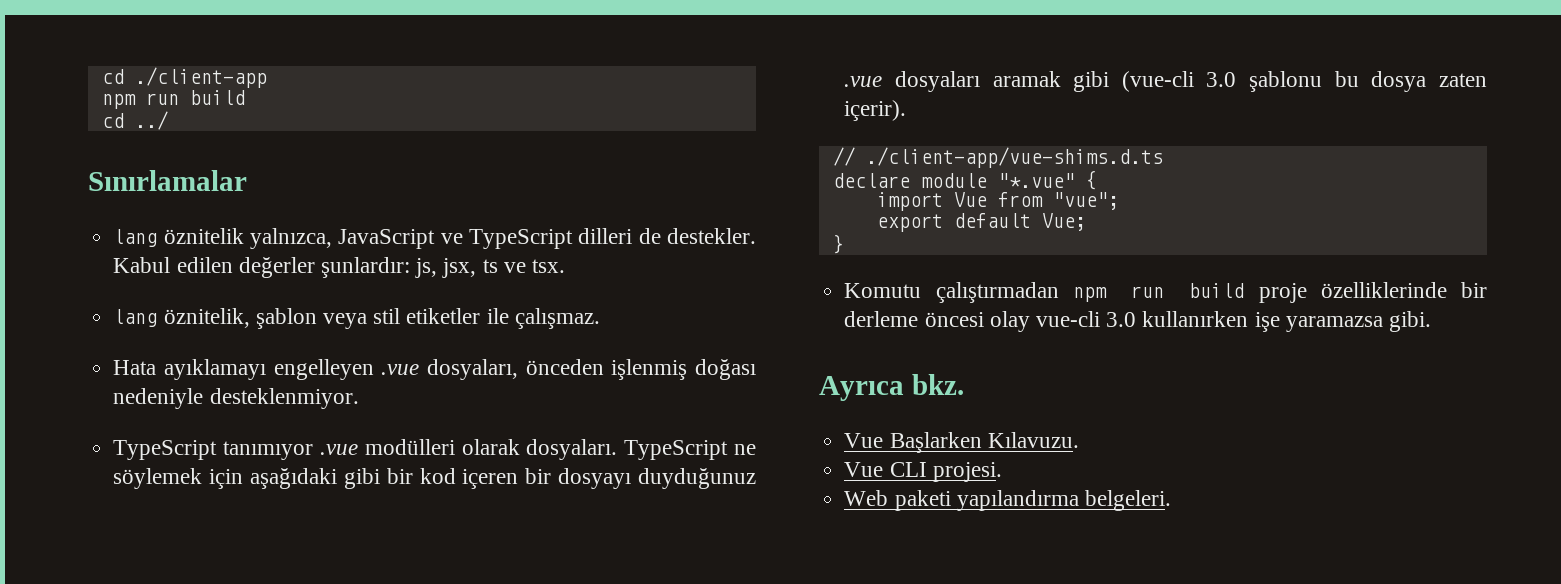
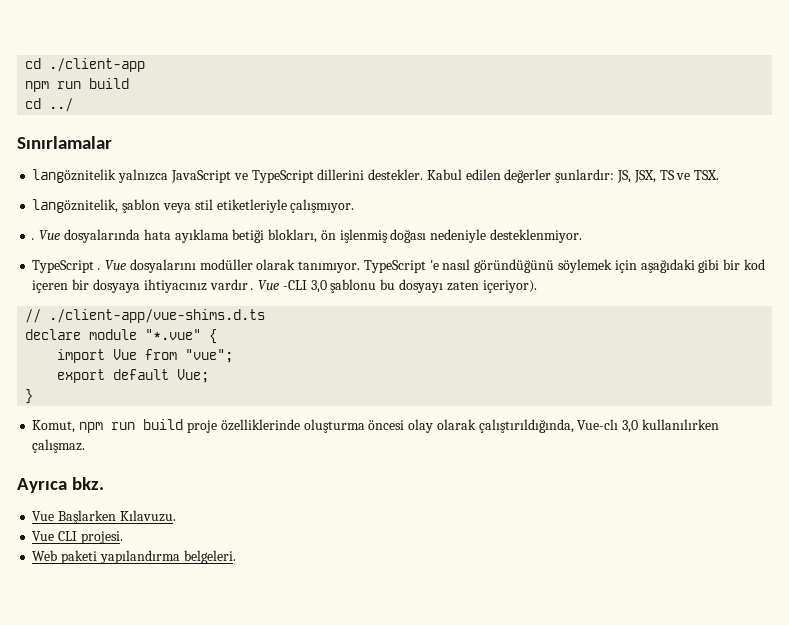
[113,228,332,249] lang öznitelik yalnızca, -> [32,169,169,183] langöznitelik yalnızca
[578,228,661,244] dilleri de -> [317,169,365,180] dillerini
[415,258,565,278] [113,308,600,329] [113,359,604,380] js, jsx, ts ve tsx. // lang öznitelik, şablon veya stil etiketler ile çalışmaz. // Hata ayıklamayı engelleyen .vue dosyaları, önceden -> [616,170,720,183] [32,199,355,213] [32,229,336,243] JS, JSX, TS ve TSX. // langöznitelik, şablon veya stil etiketleriyle çalışmıyor. // . Vue dosyalarında hata ayıklama betiği blokları, ön
[223,439,756,460] tanımıyor .vue modülleri olarak dosyaları. TypeScript ne -> [98,259,555,273] . Vue dosyalarını modüller olarak tanımıyor. TypeScript 'e nasıl göründüğünü
[558,468,756,489] [844,71,1487,92] [844,100,907,121] dosyayı duyduğunuz .vue dosyaları aramak gibi (vue-cli 3.0 şablonu bu dosya zaten içerir). -> [92,279,537,293] dosyaya ihtiyacınız vardır . Vue -CLI 3,0 şablonu bu dosyayı zaten içeriyor).
[844,282,1059,303] Komutu çalıştırmadan -> [32,420,76,433] Komut,
[1461,282,1487,298] [844,311,1431,332] bir derleme öncesi olay vue-cli 3.0 kullanırken işe yaramazsa gibi. -> [303,419,719,433] [32,439,86,453] oluşturma öncesi olay olarak çalıştırıldığında, Vue-clı 3,0 kullanılırken çalışmaz.

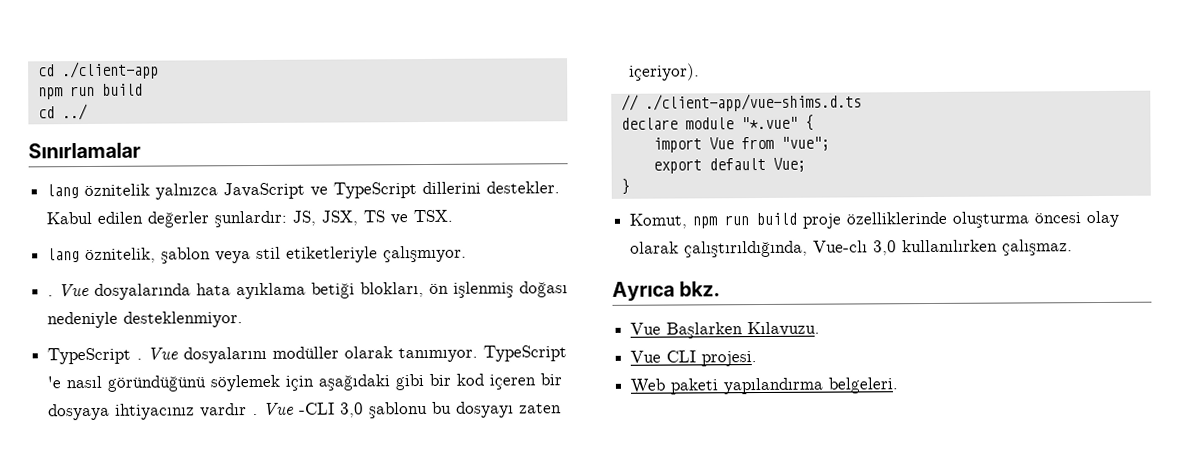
[32,169,117,183] langöznitelik -> [46,183,151,199] lang öznitelik
[32,199,119,213] langöznitelik, -> [47,247,157,264] lang öznitelik,

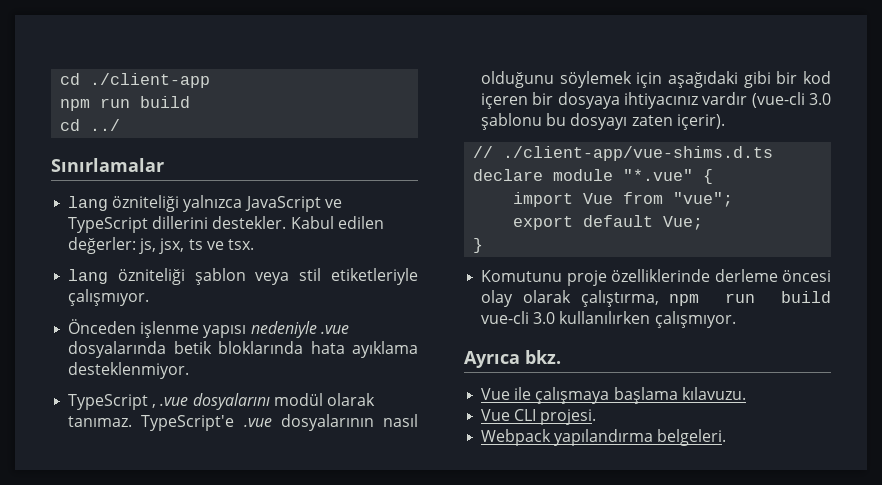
[84,183,151,197] öznitelik -> [112,195,180,212] özniteliği
[147,209,454,228] [47,247,157,264] değerler şunlardır: JS, JSX, TS ve TSX. // lang öznitelik, -> [68,237,254,254] [68,268,185,285] değerler: js, jsx, ts ve tsx. // lang özniteliği
[47,281,569,300] [47,311,244,329] [47,345,568,365] [47,375,207,392] . Vue dosyalarında hata ayıklama betiği blokları, ön işlenmiş doğası nedeniyle desteklenmiyor. // TypeScript . Vue dosyalarını modüller olarak tanımıyor. TypeScript 'e nasıl göründüğünü -> [68,319,349,338] [68,341,418,358] [68,362,190,379] [68,393,375,410] [68,414,418,431] [481,71,555,88] Önceden işlenme yapısı nedeniyle .vue dosyalarında betik bloklarında hata ayıklama desteklenmiyor. // TypeScript , .vue dosyalarını modül olarak tanımaz. TypeScript'e .vue dosyalarının nasıl olduğunu
[252,402,365,418] . Vue -CLI 3,0 -> [751,92,831,108] (vue-cli 3.0
[629,63,701,81] içeriyor). -> [676,114,725,130] içerir).
[629,210,1121,229] [630,239,1074,258] Komut, npm run build proje özelliklerinde oluşturma öncesi olay olarak çalıştırıldığında, Vue-clı 3,0 kullanılırken çalışmaz. -> [481,269,831,286] [481,290,831,307] [481,311,736,328] Komutunu proje özelliklerinde derleme öncesi olay olarak çalıştırma, npm run build vue-cli 3.0 kullanılırken çalışmıyor.
[666,321,821,339] Başlarken Kılavuzu. -> [514,387,746,404] ile çalışmaya başlama kılavuzu.
[630,378,720,395] Web paketi -> [481,429,552,446] Webpack

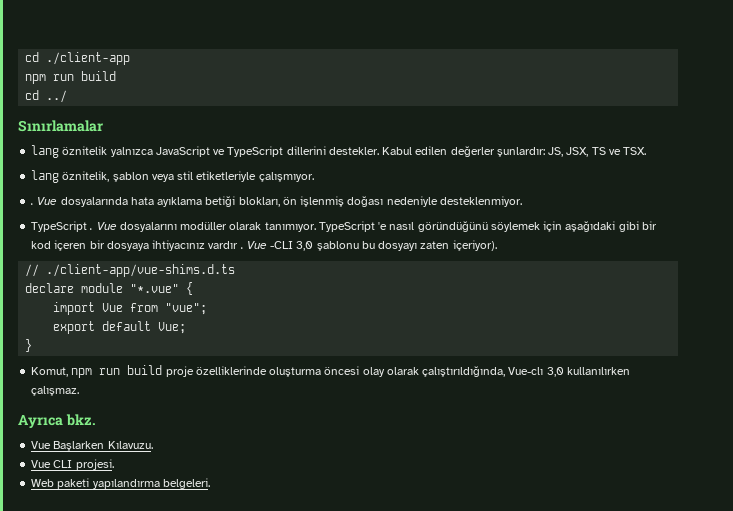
[112,195,180,212] özniteliği -> [62,146,108,155] öznitelik
[68,237,254,254] [68,268,185,285] değerler: js, jsx, ts ve tsx. // lang özniteliği -> [450,146,647,157] [31,170,110,183] değerler şunlardır: JS, JSX, TS ve TSX. // lang öznitelik,
[68,319,349,338] [68,341,418,358] [68,362,190,379] [68,393,375,410] [68,414,418,431] [481,71,555,88] Önceden işlenme yapısı nedeniyle .vue dosyalarında betik bloklarında hata ayıklama desteklenmiyor. // TypeScript , .vue dosyalarını modül olarak tanımaz. TypeScript'e .vue dosyalarının nasıl olduğunu -> [30,196,522,207] [31,221,488,232] . Vue dosyalarında hata ayıklama betiği blokları, ön işlenmiş doğası nedeniyle desteklenmiyor. // TypeScript . Vue dosyalarını modüller olarak tanımıyor. TypeScript 'e nasıl göründüğünü
[751,92,831,108] (vue-cli 3.0 -> [239,241,314,251] . Vue -CLI 3,0
[676,114,725,130] içerir). -> [452,240,497,251] içeriyor).
[481,270,563,282] Komutunu -> [31,365,163,378] Komut, npm run build
[714,269,778,282] derleme -> [269,367,322,377] oluşturma
[580,290,831,307] [481,311,736,328] çalıştırma, npm run build vue-cli 3.0 kullanılırken çalışmıyor. -> [422,366,630,377] [31,386,80,396] çalıştırıldığında, Vue-clı 3,0 kullanılırken çalışmaz.
[514,387,746,404] ile çalışmaya başlama kılavuzu. -> [53,441,153,451] Başlarken Kılavuzu.
[481,429,552,446] Webpack -> [31,478,90,489] Web paketi

